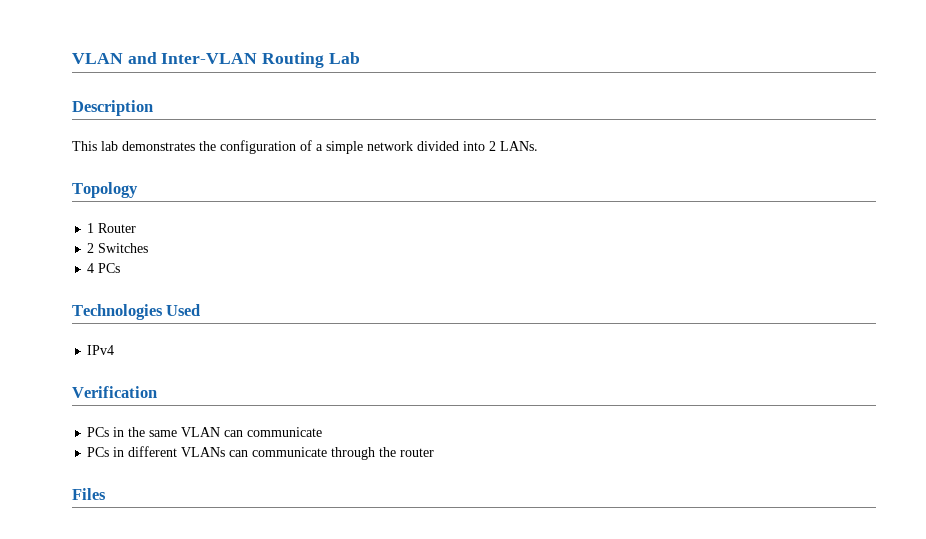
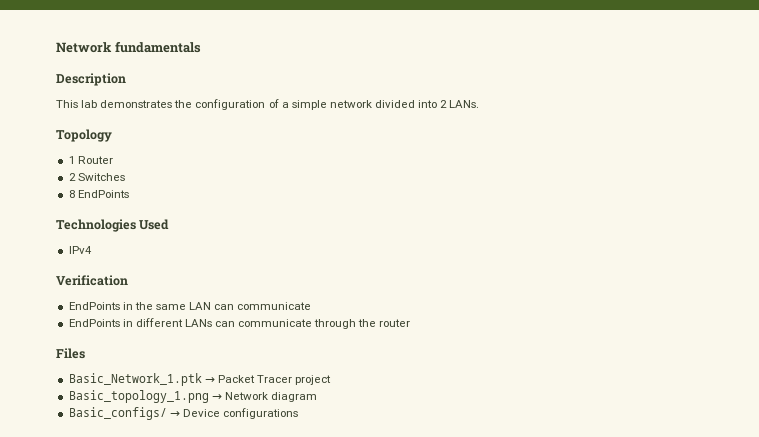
[72,52,360,68] VLAN and Inter-VLAN Routing Lab -> [56,41,201,53] Network fundamentals
[87,263,121,273] 4 PCs -> [68,190,129,198] 8 EndPoints
[87,427,110,437] PCs -> [68,302,120,310] EndPoints
[181,427,221,437] VLAN -> [189,302,212,310] LAN
[87,447,110,457] PCs -> [68,319,120,327] EndPoints
[181,447,226,457] VLANs -> [184,319,212,327] LANs
(106, 494) none -> [68,373,332,386] [68,390,317,403] [68,407,298,420] // Basic_Network_1.ptk → Packet Tracer project // Basic_topology_1.png → Network diagram // Basic_configs/ → Device configurations

